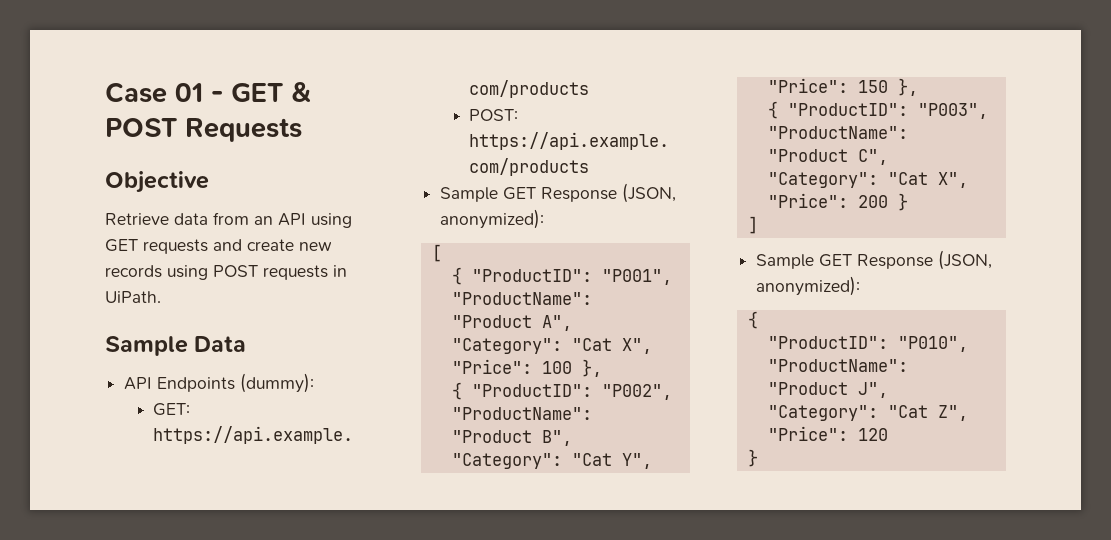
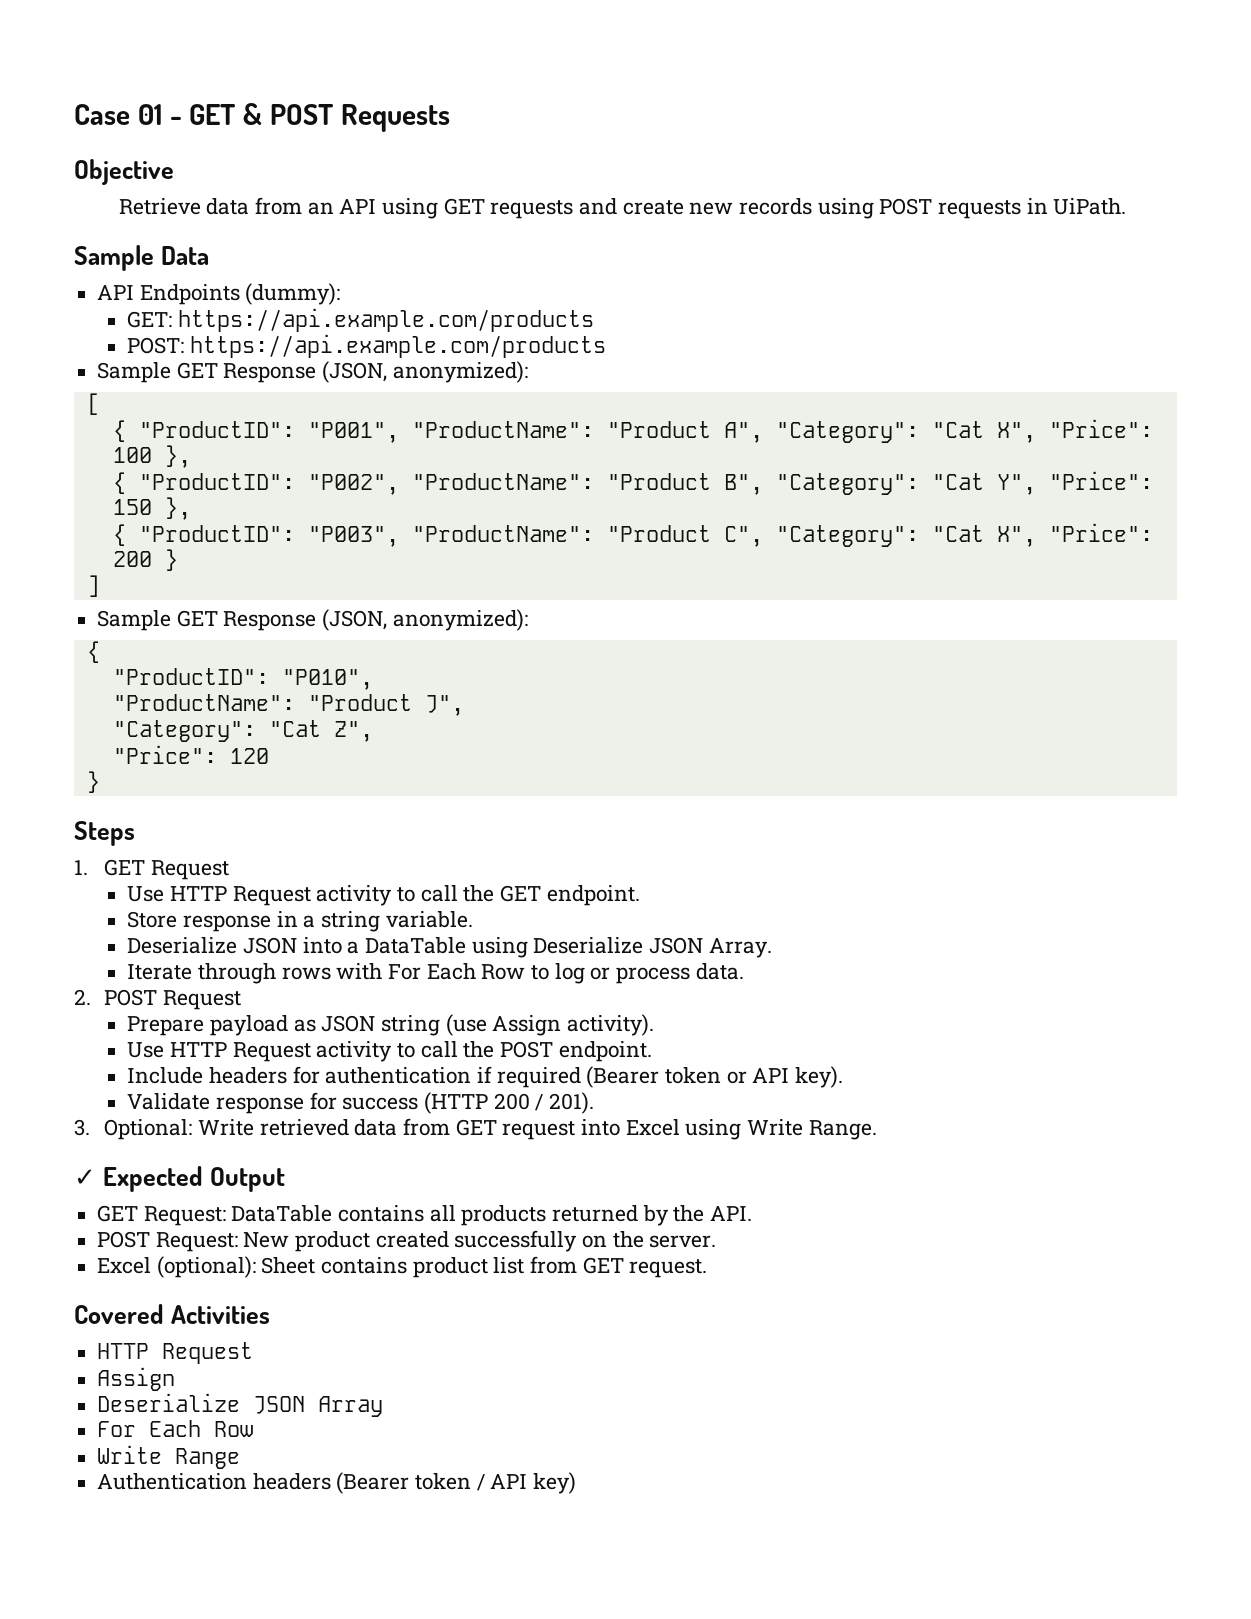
(758, 458) none -> [74,821,135,846] [74,859,229,880] [127,885,640,906] [127,911,473,932] [127,937,772,958] [127,963,744,984] [74,989,241,1010] [127,1014,655,1036] [127,1041,652,1062] [127,1066,844,1088] [127,1092,595,1114] [74,1118,877,1140] [74,1166,286,1192] [97,1205,753,1226] [97,1230,717,1252] [97,1256,708,1278] [74,1304,271,1324] [97,1342,254,1364] [97,1367,176,1391] [97,1393,384,1417] [97,1420,254,1437] [97,1445,241,1469] [97,1472,577,1494] // Steps // 1. GET Request // Use HTTP Request activity to call the GET endpoint. // Store response in a string variable. // Deserialize JSON into a DataTable using Deserialize JSON Array. // Iterate through rows with For Each Row to log or process data. // 2. POST Request // Prepare payload as JSON string (use Assign activity). // Use HTTP Request activity to call the POST endpoint. // Include headers for authentication if required (Bearer token or API key). // Validate response for success (HTTP 200 / 201). // 3. Optional: Write retrieved data from GET request into Excel using Write Range. // ✓ Expected Output // GET Request: DataTable contains all products returned by the API. // POST Request: New product created successfully on the server. // Excel (optional): Sheet contains product list from GET request. // Covered Activities // HTTP Request // Assign // Deserialize JSON Array // For Each Row // Write Range // Authentication headers (Bearer token / API key)

